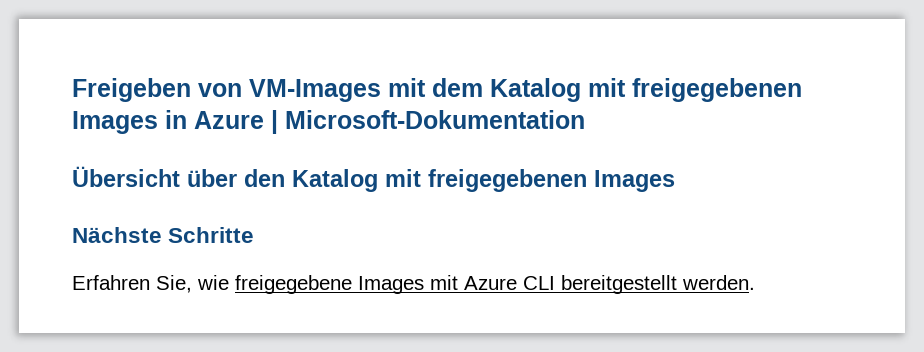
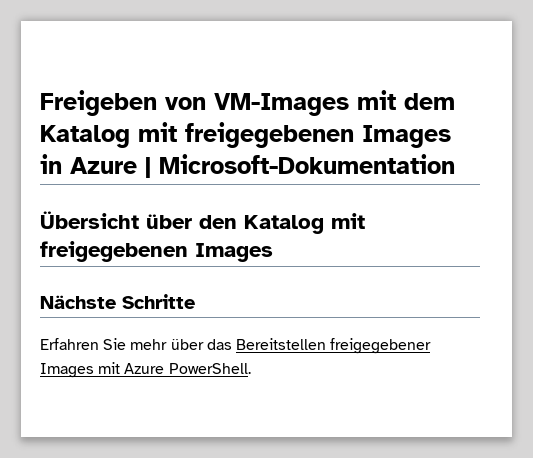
[156,275,755,294] Sie, wie freigegebene Images mit Azure CLI bereitgestellt werden. -> [103,338,432,354] [40,362,251,378] Sie mehr über das Bereitstellen freigegebener Images mit Azure PowerShell.

